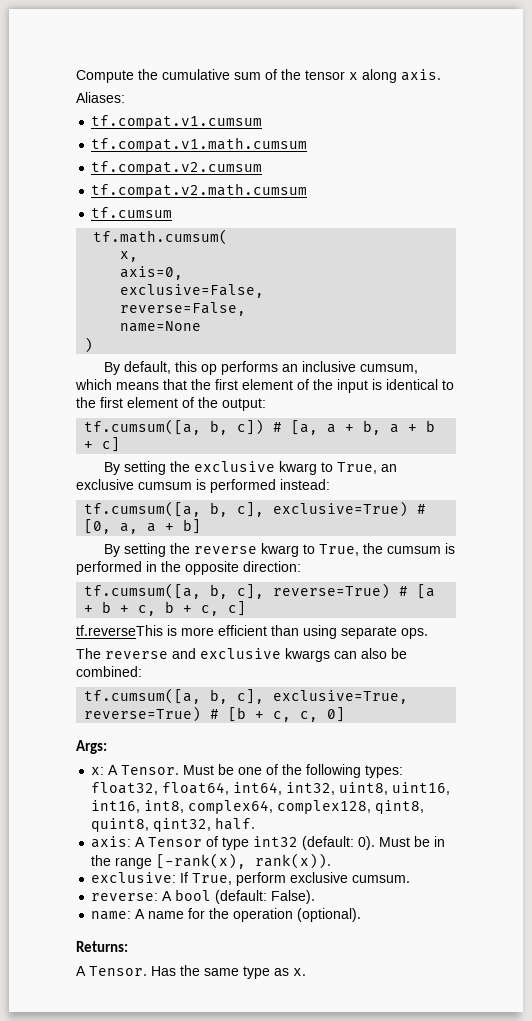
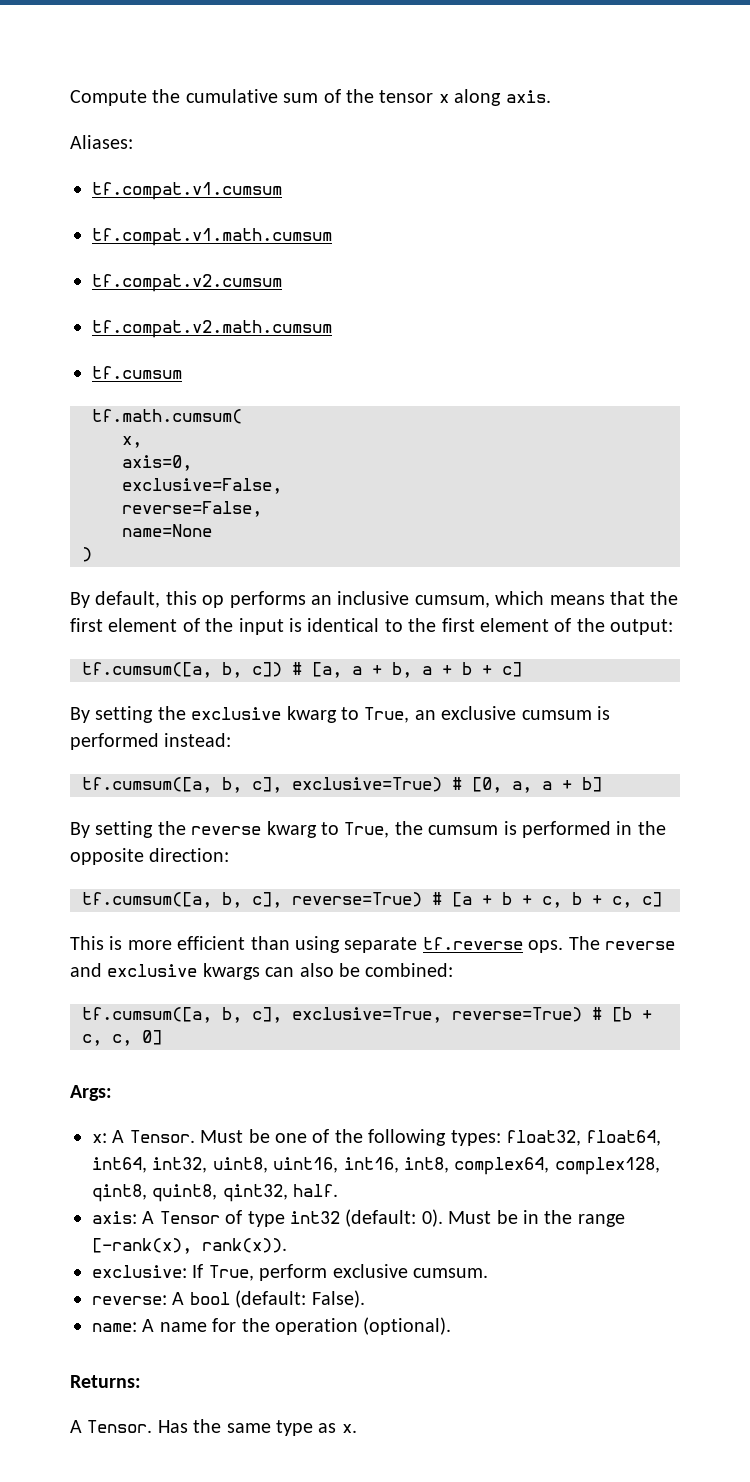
[76,625,163,636] tf.reverseThis -> [70,936,104,950] This
(397, 632) none -> [422,937,523,950] tf.reverse
(428, 633) // -> (564, 946) none

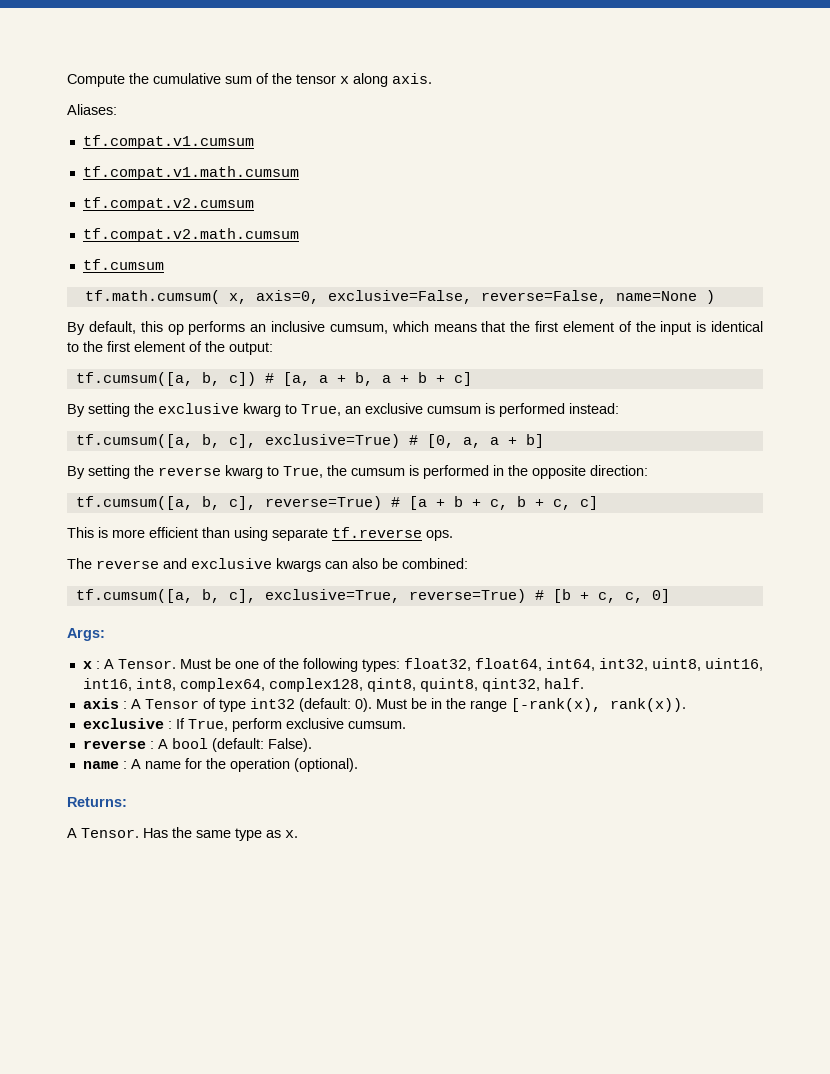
(242, 416) // -> (220, 297) none
(142, 442) // -> (247, 298) none
(192, 463) // -> (319, 297) none
(282, 486) // -> (472, 297) none
(262, 509) // -> (607, 297) none
(212, 530) // -> (697, 296) none
(564, 946) none -> (453, 535) //
[92,1133,107,1143] x: -> [82,661,100,669] x :
[92,1211,137,1224] axis: -> [82,698,127,709] axis :
[92,1265,187,1278] exclusive: -> [82,718,172,729] exclusive :
[92,1295,167,1305] reverse: -> [82,740,154,749] reverse :
[92,1322,137,1332] name: -> [82,761,127,769] name :

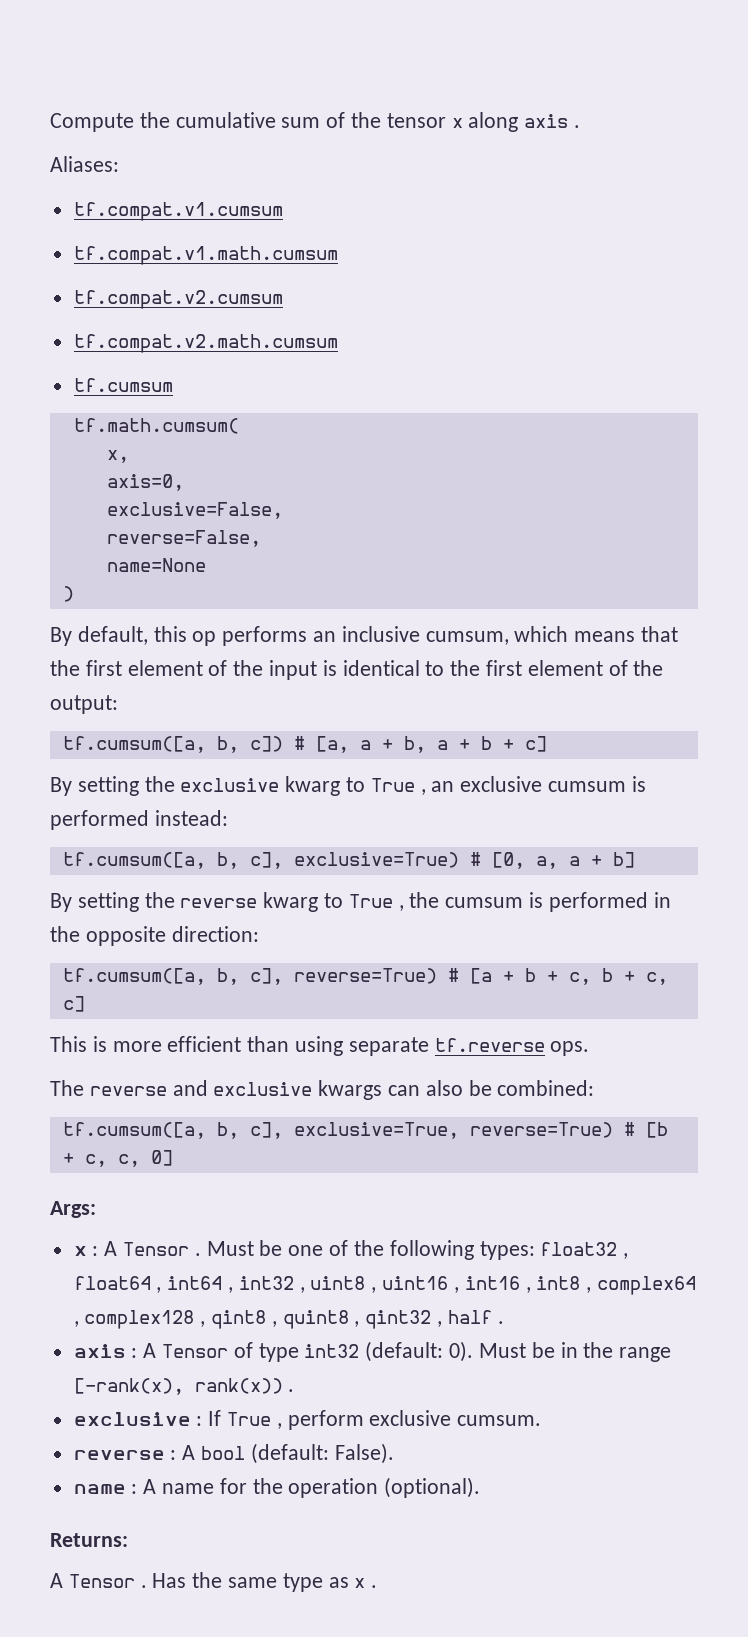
[392,73,432,84] axis. -> [524,114,581,128] axis .
(220, 297) none -> (239, 426) //
(247, 298) none -> (129, 456) //
(319, 297) none -> (184, 482) //
(472, 297) none -> (283, 510) //
(607, 297) none -> (261, 538) //
(697, 296) none -> (206, 565) //
[301,404,341,416] True, -> [370,778,426,795] True ,
[283,466,323,478] True, -> [348,894,404,911] True ,
[117,659,176,669] Tensor. -> [123,1242,201,1256] Tensor .
[403,658,763,671] [82,678,584,692] float32, float64, int64, int32, uint8, uint16, int16, int8, complex64, complex128, qint8, quint8, qint32, half. -> [540,1242,629,1259] [73,1276,696,1295] [73,1310,504,1329] float32 , float64 , int64 , int32 , uint8 , uint16 , int16 , int8 , complex64 , complex128 , qint8 , quint8 , qint32 , half .
[609,698,686,712] rank(x)). -> [194,1378,295,1394] rank(x)) .
[187,719,228,731] True, -> [227,1412,282,1429] True ,
[81,828,139,838] Tensor. -> [68,1574,147,1588] Tensor .
[285,830,298,838] x. -> [354,1578,378,1588] x .

